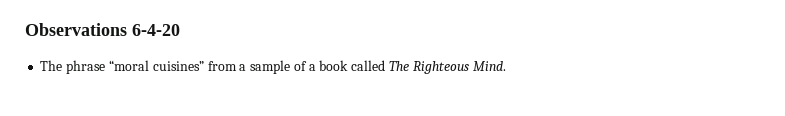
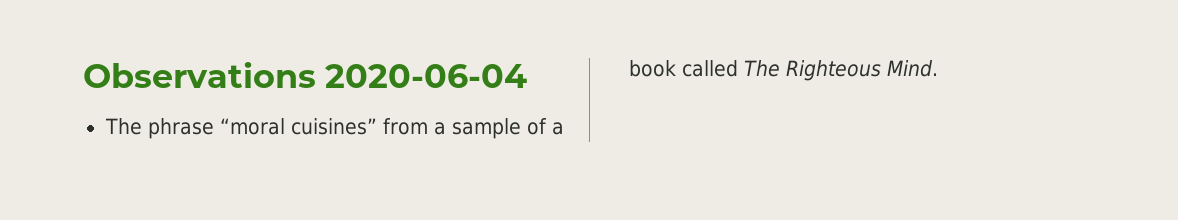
[132,24,180,36] 6-4-20 -> [325,64,528,88] 2020-06-04

